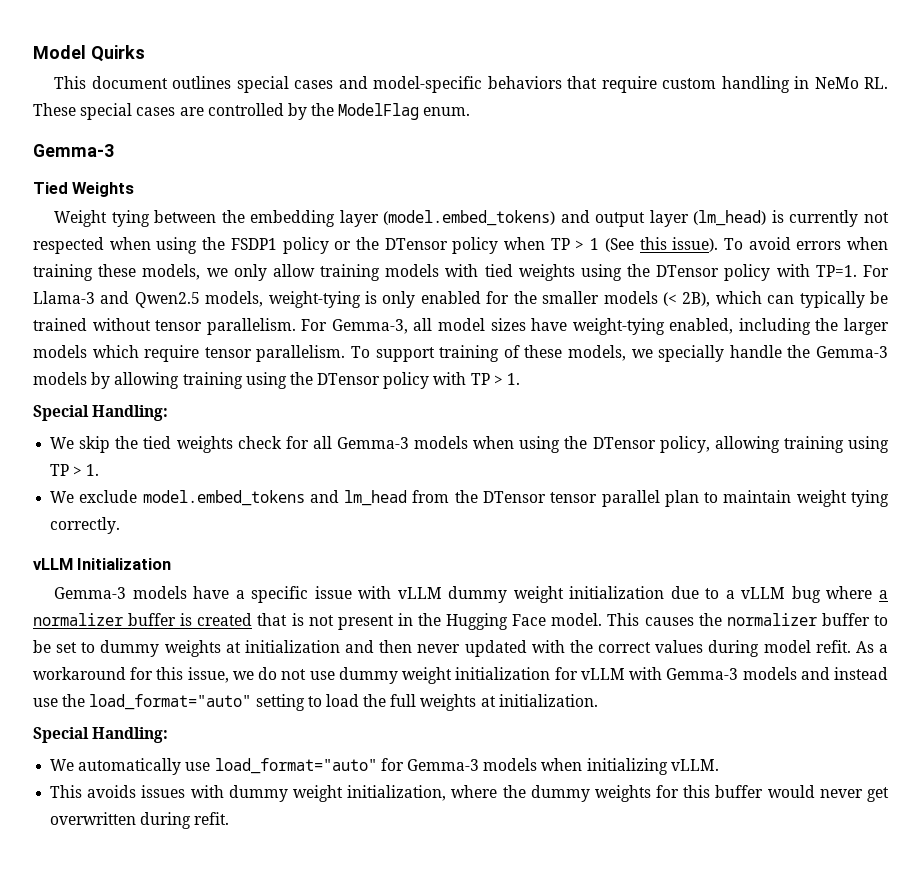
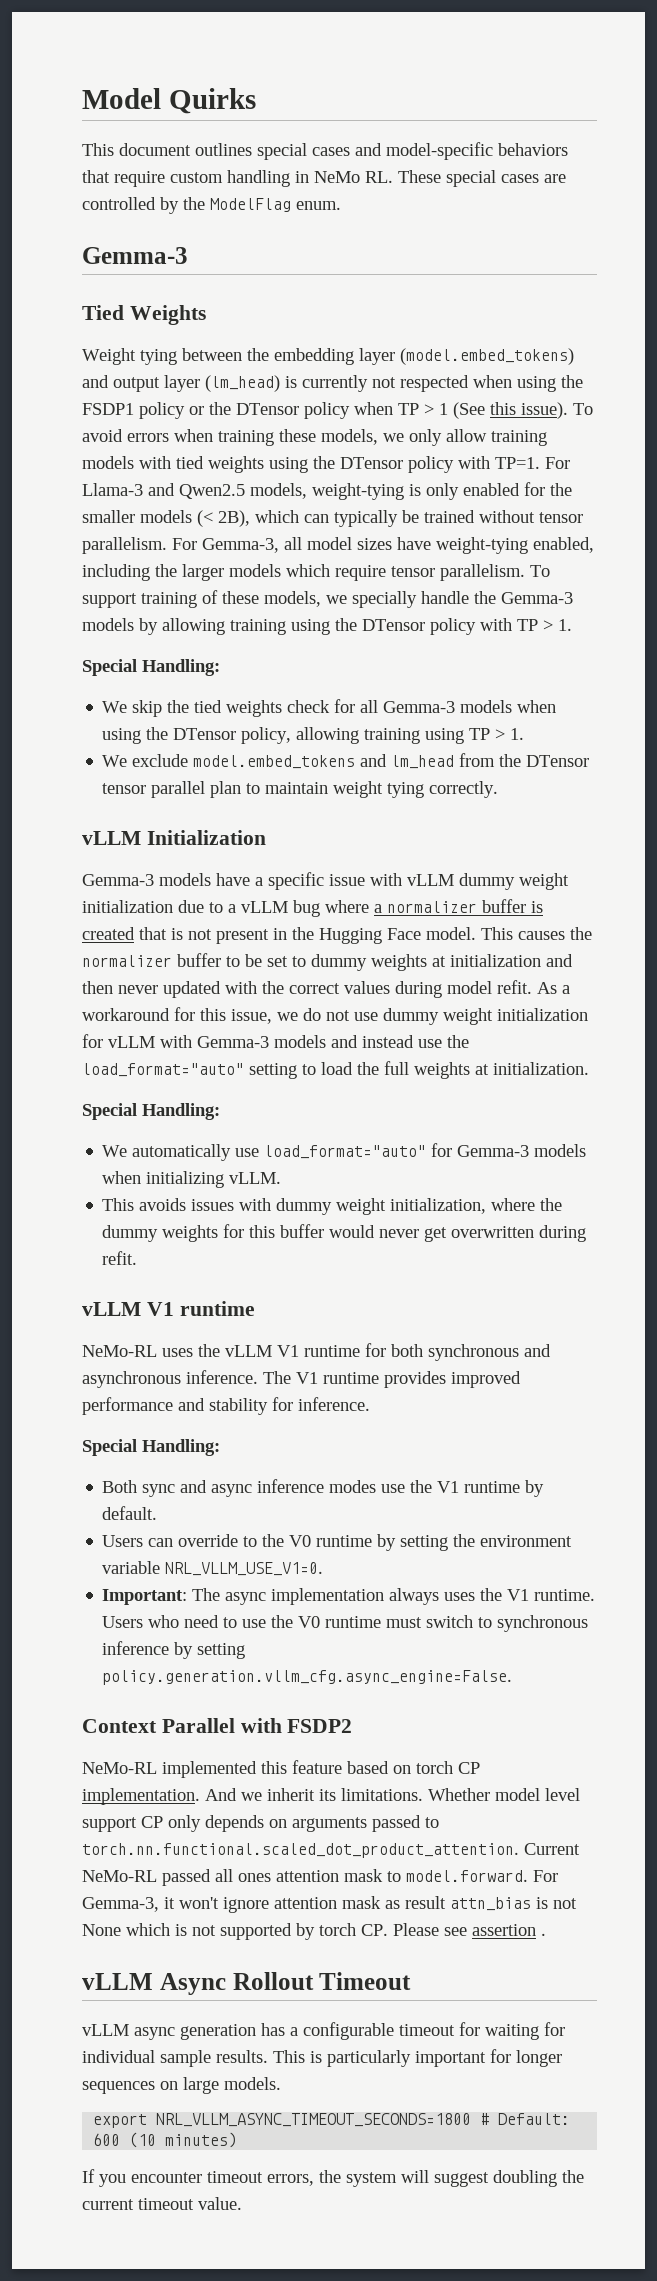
(230, 818) none -> [82,1301,255,1316] [82,1343,551,1361] [82,1370,521,1388] [82,1397,370,1415] [82,1439,220,1456] [102,1479,545,1497] [102,1506,158,1520] [102,1534,573,1551] [102,1561,324,1576] [102,1588,596,1605] [102,1615,589,1632] [102,1641,246,1659] [102,1670,513,1685] [82,1718,353,1733] [82,1760,480,1778] [82,1788,580,1805] [82,1815,439,1832] [82,1843,580,1858] [82,1869,558,1886] [82,1896,577,1913] [82,1923,546,1940] [82,1972,412,1995] [82,2022,565,2040] [82,2049,562,2067] [82,2077,281,2094] [93,2113,571,2128] [93,2132,238,2148] [82,2169,584,2187] [82,2197,242,2210] // vLLM V1 runtime // NeMo-RL uses the vLLM V1 runtime for both synchronous and asynchronous inference. The V1 runtime provides improved performance and stability for inference. // Special Handling: // Both sync and async inference modes use the V1 runtime by default. // Users can override to the V0 runtime by setting the environment variable NRL_VLLM_USE_V1=0. // Important: The async implementation always uses the V1 runtime. Users who need to use the V0 runtime must switch to synchronous inference by setting policy.generation.vllm_cfg.async_engine=False. // Context Parallel with FSDP2 // NeMo-RL implemented this feature based on torch CP implementation. And we inherit its limitations. Whether model level support CP only depends on arguments passed to torch.nn.functional.scaled_dot_product_attention. Current NeMo-RL passed all ones attention mask to model.forward. For Gemma-3, it won't ignore attention mask as result attn_bias is not None which is not supported by torch CP. Please see assertion . // vLLM Async Rollout Timeout // vLLM async generation has a configurable timeout for waiting for individual sample results. This is particularly important for longer sequences on large models. // export NRL_VLLM_ASYNC_TIMEOUT_SECONDS=1800 # Default: 600 (10 minutes) // If you encounter timeout errors, the system will suggest doubling the current timeout value.

